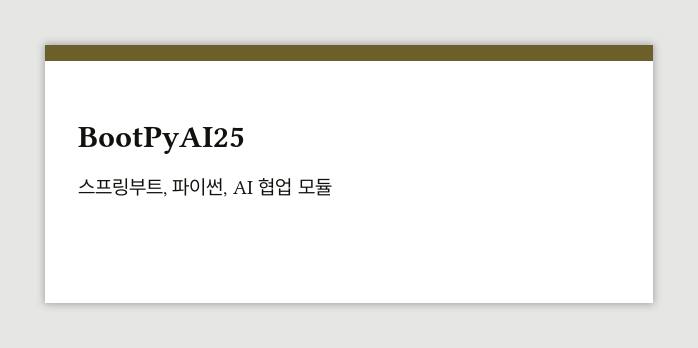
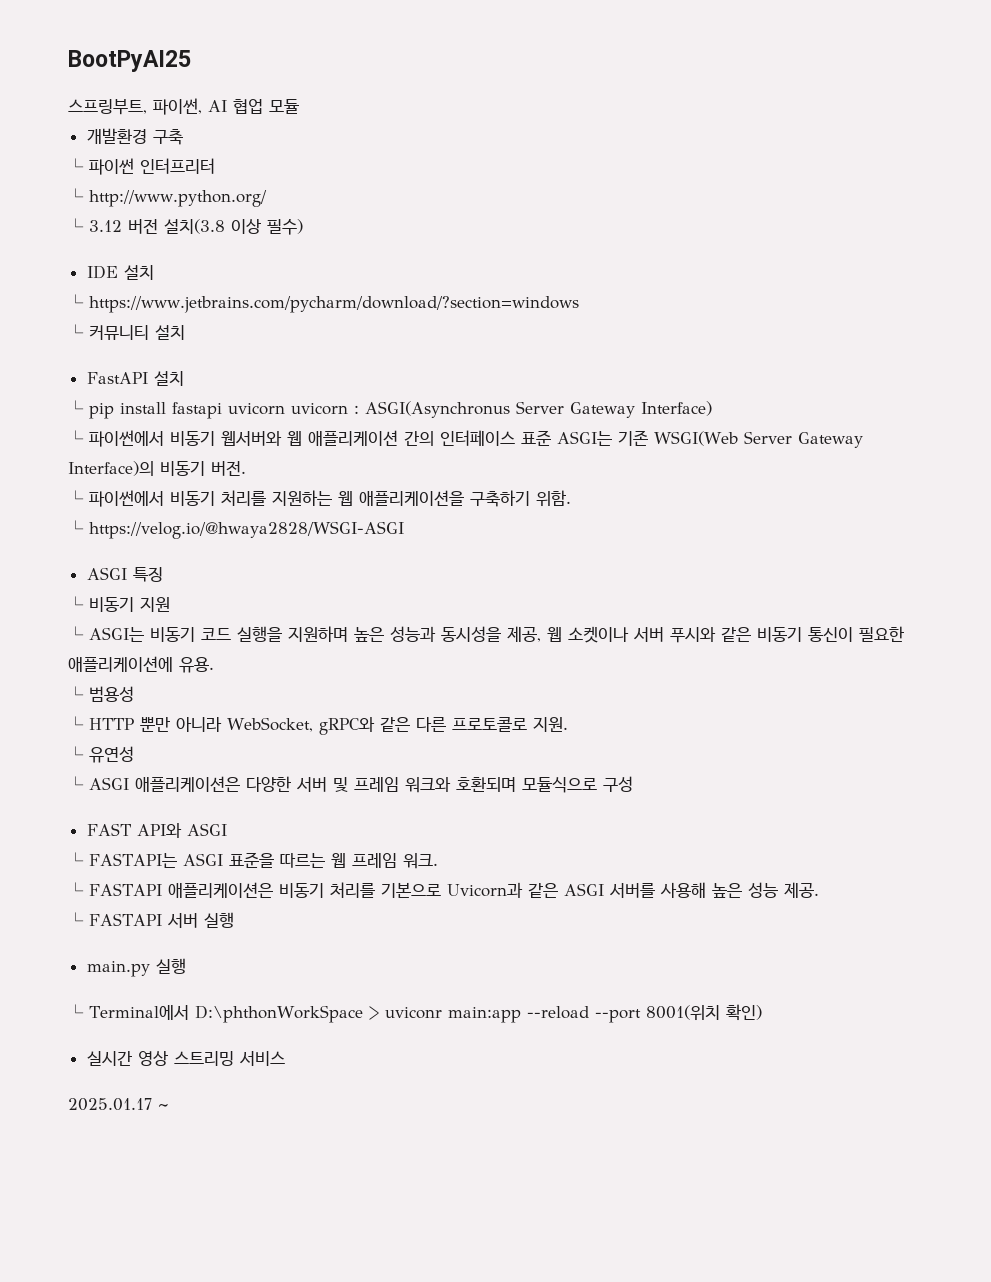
(332, 187) none -> [86,128,183,145] [68,158,215,175] [68,188,267,207] [68,218,303,235] [86,265,154,280] [68,294,579,313] [68,324,185,340] [86,371,184,386] [68,400,712,419] [68,430,863,448] [68,461,246,476] [68,490,571,507] [68,520,404,539] [86,567,163,582] [68,596,170,612] [68,626,904,643] [68,656,214,673] [68,686,134,702] [68,716,568,735] [68,746,134,763] [68,776,633,793] [86,823,227,838] [68,852,438,869] [68,882,819,898] [68,912,234,928] [86,958,186,977] [68,1004,762,1023] [86,1051,285,1066] [68,1098,169,1111] // 개발환경 구축 // └ 파이썬 인터프리터 // └ http://www.python.org/ // └ 3.12 버전 설치(3.8 이상 필수) // IDE 설치 // └ https://www.jetbrains.com/pycharm/download/?section=windows // └ 커뮤니티 설치 // FastAPI 설치 // └ pip install fastapi uvicorn uvicorn : ASGI(Asynchronus Server Gateway Interface) // └ 파이썬에서 비동기 웹서버와 웹 애플리케이션 간의 인터페이스 표준 ASGI는 기존 WSGI(Web Server Gateway Interface)의 비동기 버전. // └ 파이썬에서 비동기 처리를 지원하는 웹 애플리케이션을 구축하기 위함. // └ https://velog.io/@hwaya2828/WSGI-ASGI // ASGI 특징 // └ 비동기 지원 // └ ASGI는 비동기 코드 실행을 지원하며 높은 성능과 동시성을 제공, 웹 소켓이나 서버 푸시와 같은 비동기 통신이 필요한 애플리케이션에 유용. // └ 범용성 // └ HTTP 뿐만 아니라 WebSocket, gRPC와 같은 다른 프로토콜로 지원. // └ 유연성 // └ ASGI 애플리케이션은 다양한 서버 및 프레임 워크와 호환되며 모듈식으로 구성 // FAST API와 ASGI // └ FASTAPI는 ASGI 표준을 따르는 웹 프레임 워크. // └ FASTAPI 애플리케이션은 비동기 처리를 기본으로 Uvicorn과 같은 ASGI 서버를 사용해 높은 성능 제공. // └ FASTAPI 서버 실행 // main.py 실행 // └ Terminal에서 D:\phthonWorkSpace > uviconr main:app --reload --port 8001(위치 확인) // 실시간 영상 스트리밍 서비스 // 2025.01.17 ~

